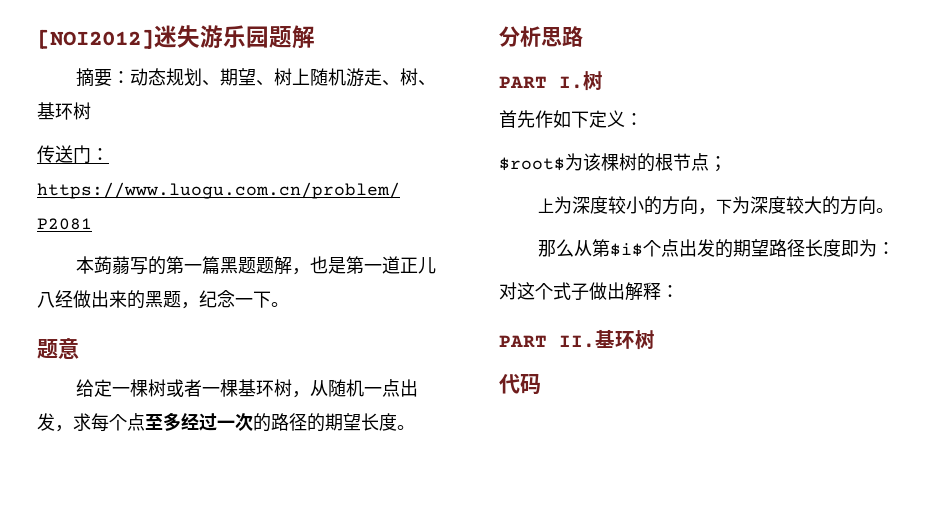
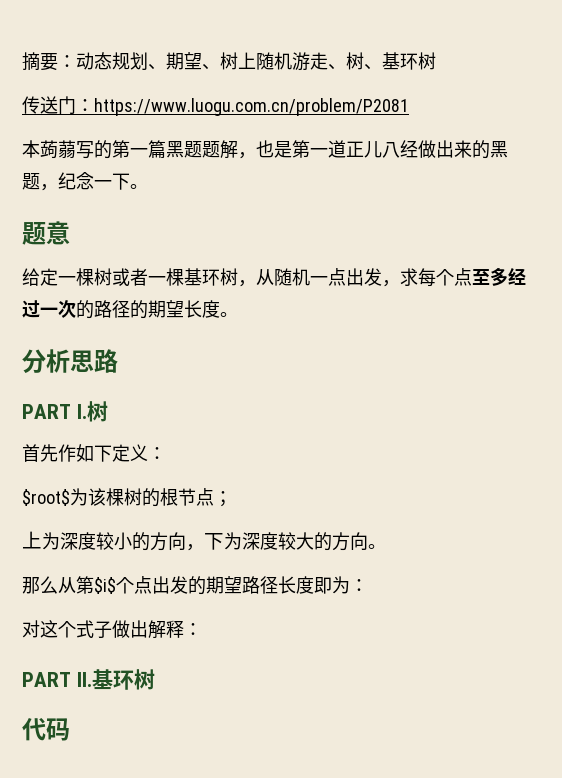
[37,25,315,49] [NOI2012]迷失游乐园题解 // -> (22, 61) none

